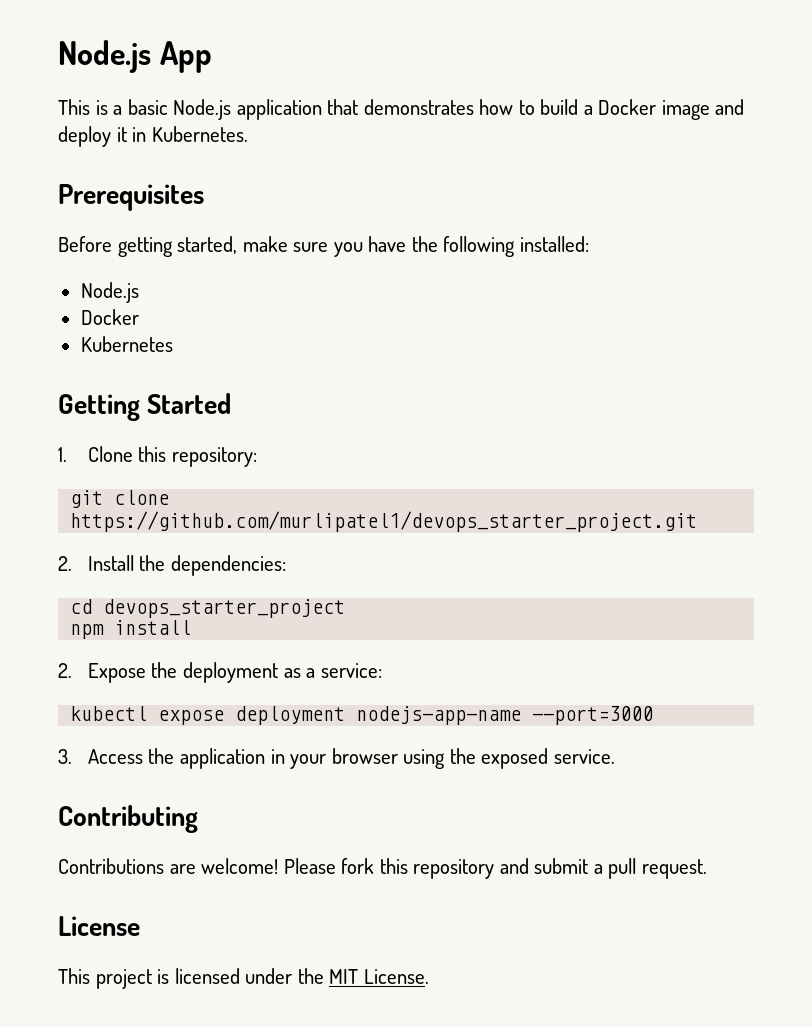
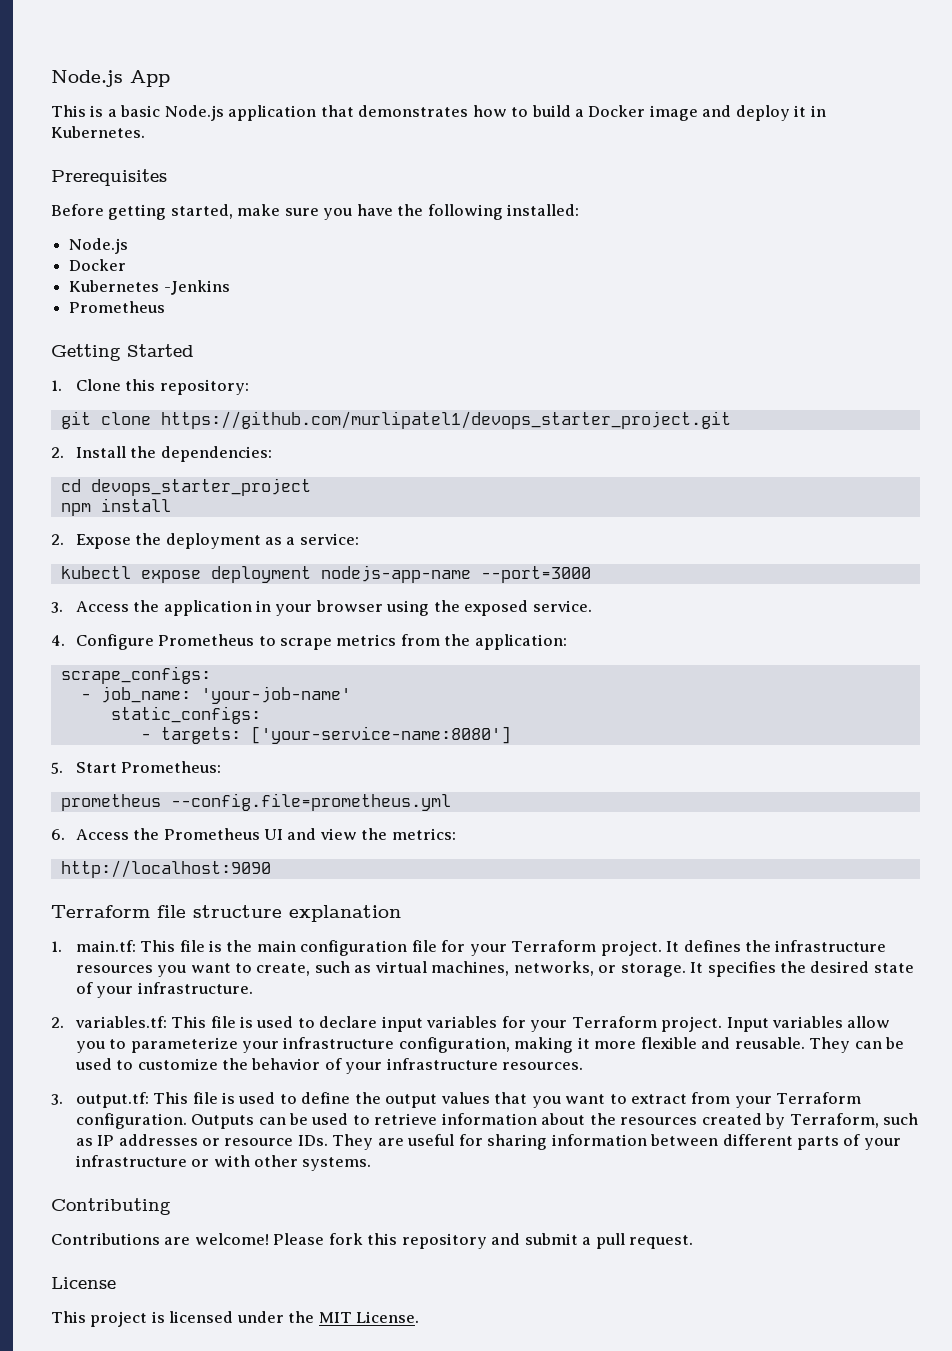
(173, 344) none -> [163,280,230,295] [69,301,166,313] -Jenkins // Prometheus
(615, 756) none -> [51,634,567,650] [60,666,211,684] [80,686,351,704] [110,706,261,724] [140,726,511,744] [51,761,222,774] [60,793,451,811] [51,828,456,840] [60,860,271,878] [51,905,401,922] [51,940,887,956] [75,961,914,977] [75,982,253,998] [51,1016,891,1032] [75,1037,904,1053] [74,1058,584,1074] [51,1092,862,1108] [75,1113,918,1129] [75,1134,901,1150] [75,1155,372,1171] // 4. Configure Prometheus to scrape metrics from the application: // scrape_configs: // - job_name: 'your-job-name' // static_configs: // - targets: ['your-service-name:8080'] // 5. Start Prometheus: // prometheus --config.file=prometheus.yml // 6. Access the Prometheus UI and view the metrics: // http://localhost:9090 // Terraform file structure explanation // 1. main.tf: This file is the main configuration file for your Terraform project. It defines the infrastructure resources you want to create, such as virtual machines, networks, or storage. It specifies the desired state of your infrastructure. // 2. variables.tf: This file is used to declare input variables for your Terraform project. Input variables allow you to parameterize your infrastructure configuration, making it more flexible and reusable. They can be used to customize the behavior of your infrastructure resources. // 3. output.tf: This file is used to define the output values that you want to extract from your Terraform configuration. Outputs can be used to retrieve information about the resources created by Terraform, such as IP addresses or resource IDs. They are useful for sharing information between different parts of your infrastructure or with other systems.

